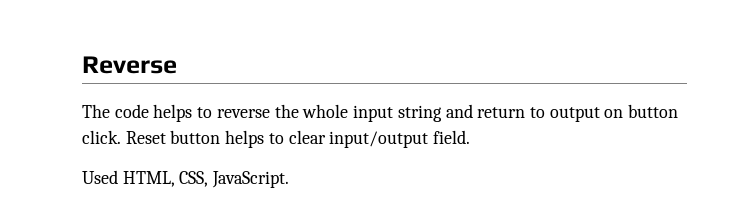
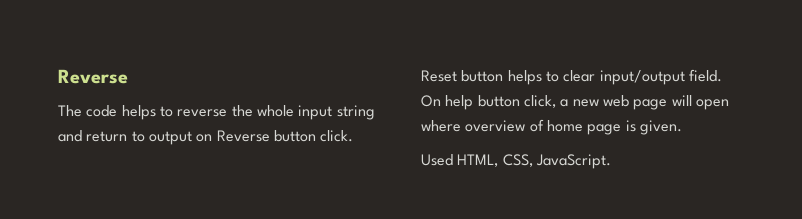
(624, 113) none -> [216,130,270,142] Reverse
(471, 137) none -> [421,95,729,110] [421,119,682,135] On help button click, a new web page will open where overview of home page is given.

